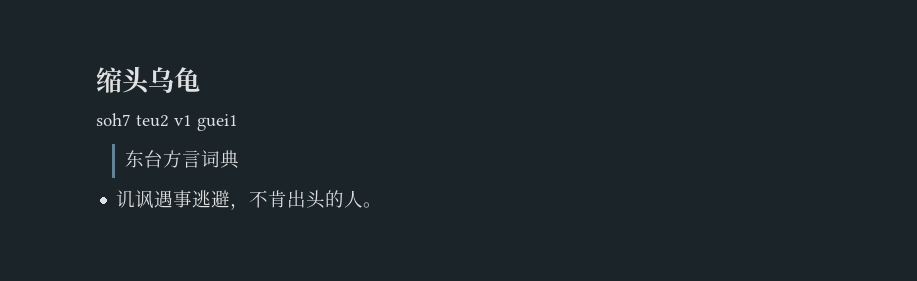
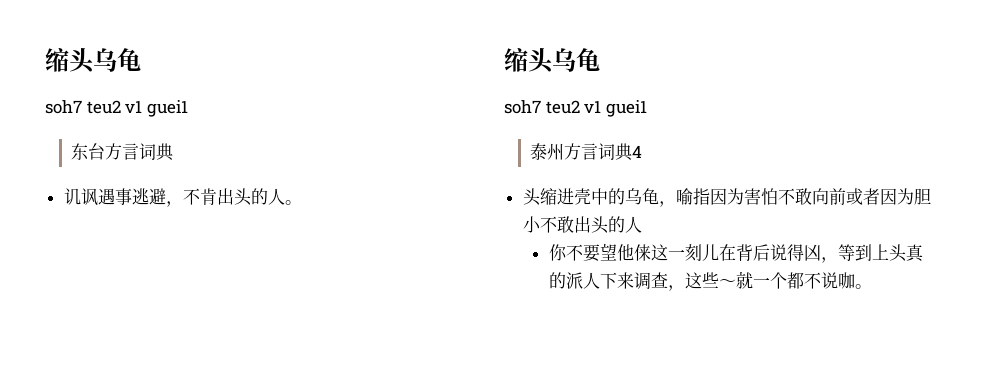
(383, 205) none -> [504,48,600,73] [504,100,647,117] [530,143,643,161] [522,188,931,207] [522,216,642,234] [548,243,924,263] [548,271,872,291] // 缩头乌龟 // soh7 teu2 v1 guei1 // 泰州方言词典4 // 头缩进壳中的乌龟，喻指因为害怕不敢向前或者因为胆小不敢出头的人 // 你不要望他俫这一刻儿在背后说得凶，等到上头真的派人下来调查，这些～就一个都不说咖。

